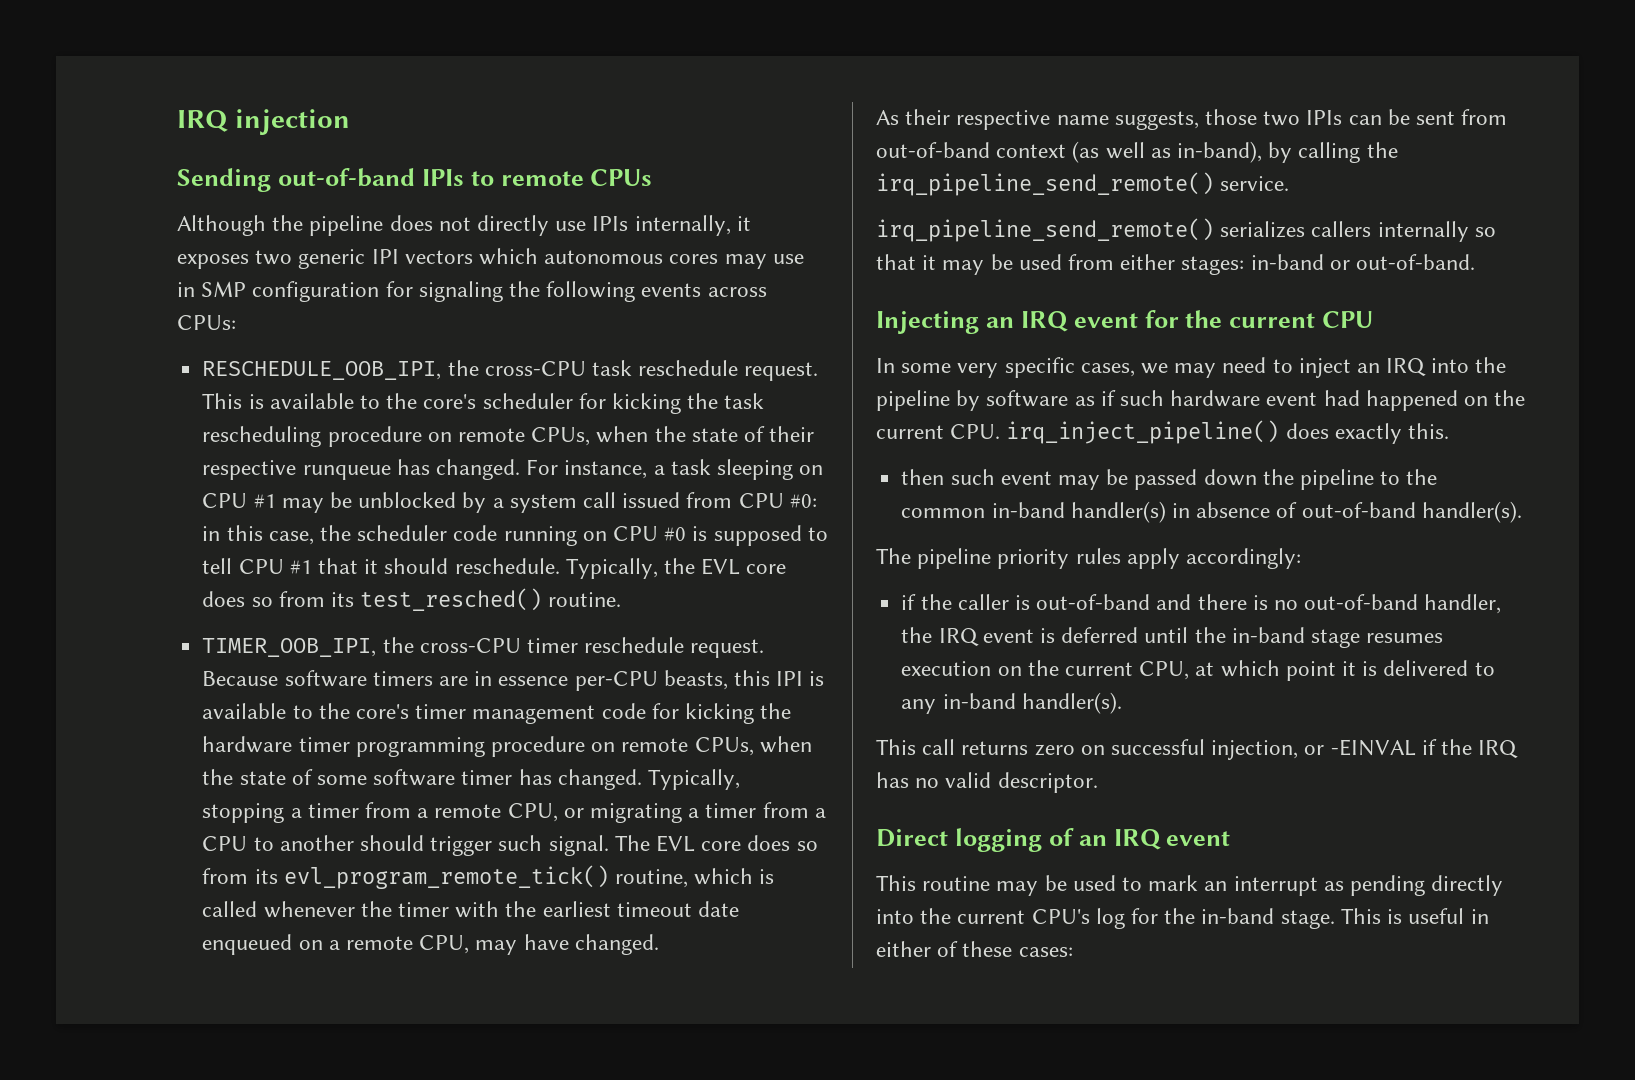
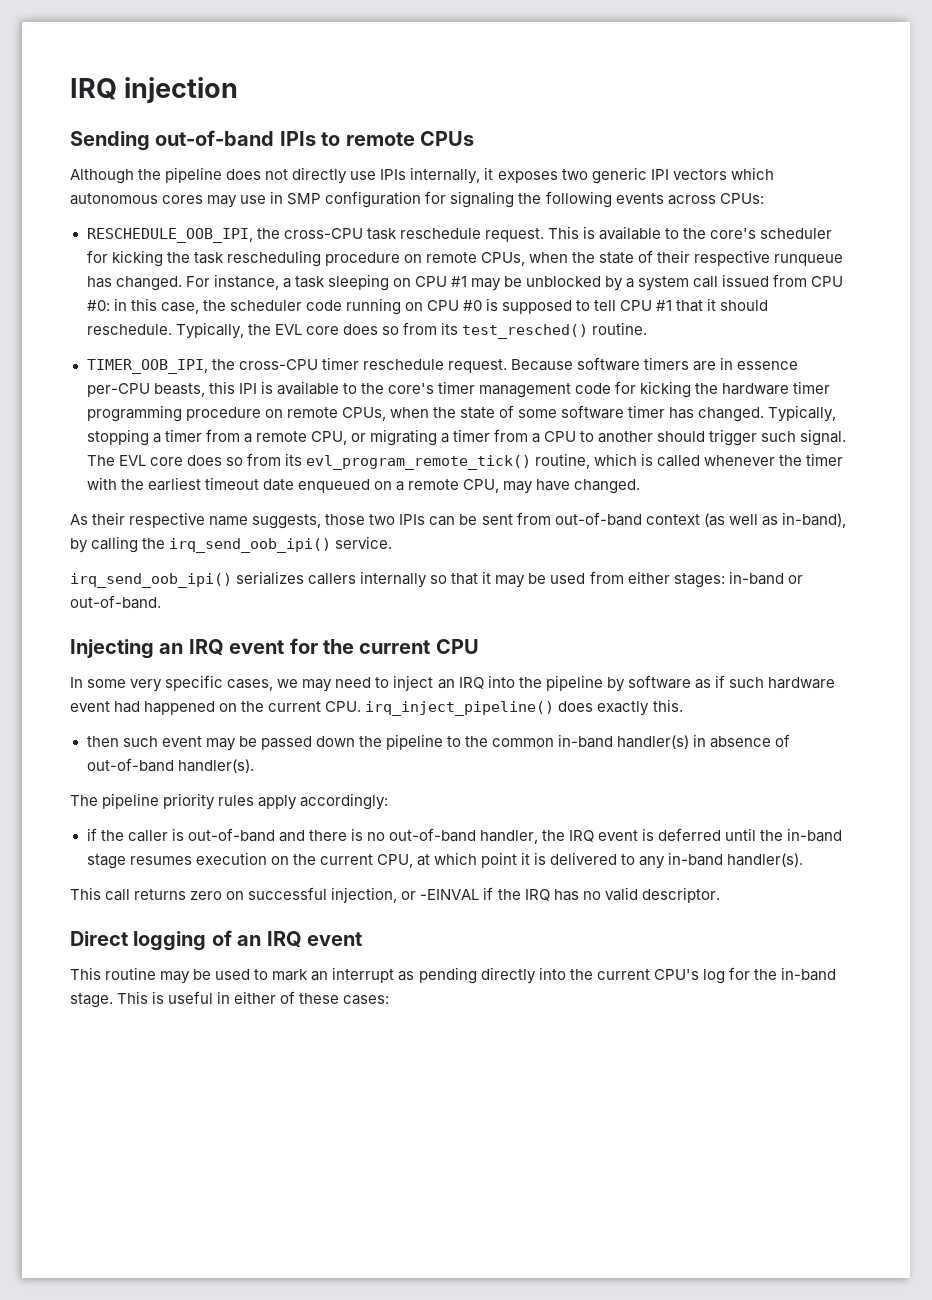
[876,172,1214,196] irq_pipeline_send_remote() -> [169,538,332,553] irq_send_oob_ipi()
[876,218,1214,242] irq_pipeline_send_remote() -> [70,573,232,588] irq_send_oob_ipi()

